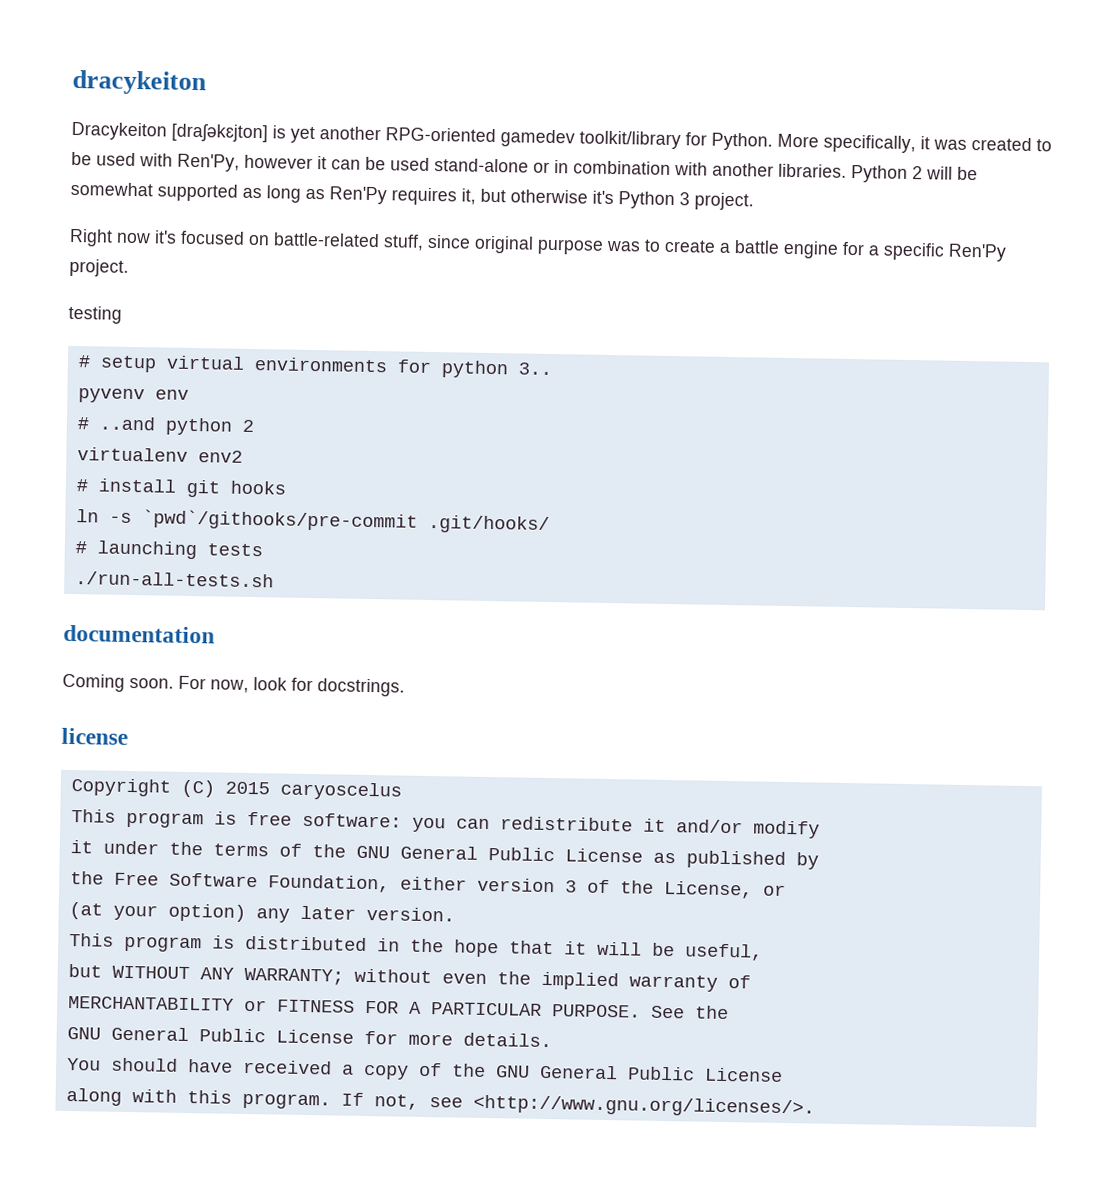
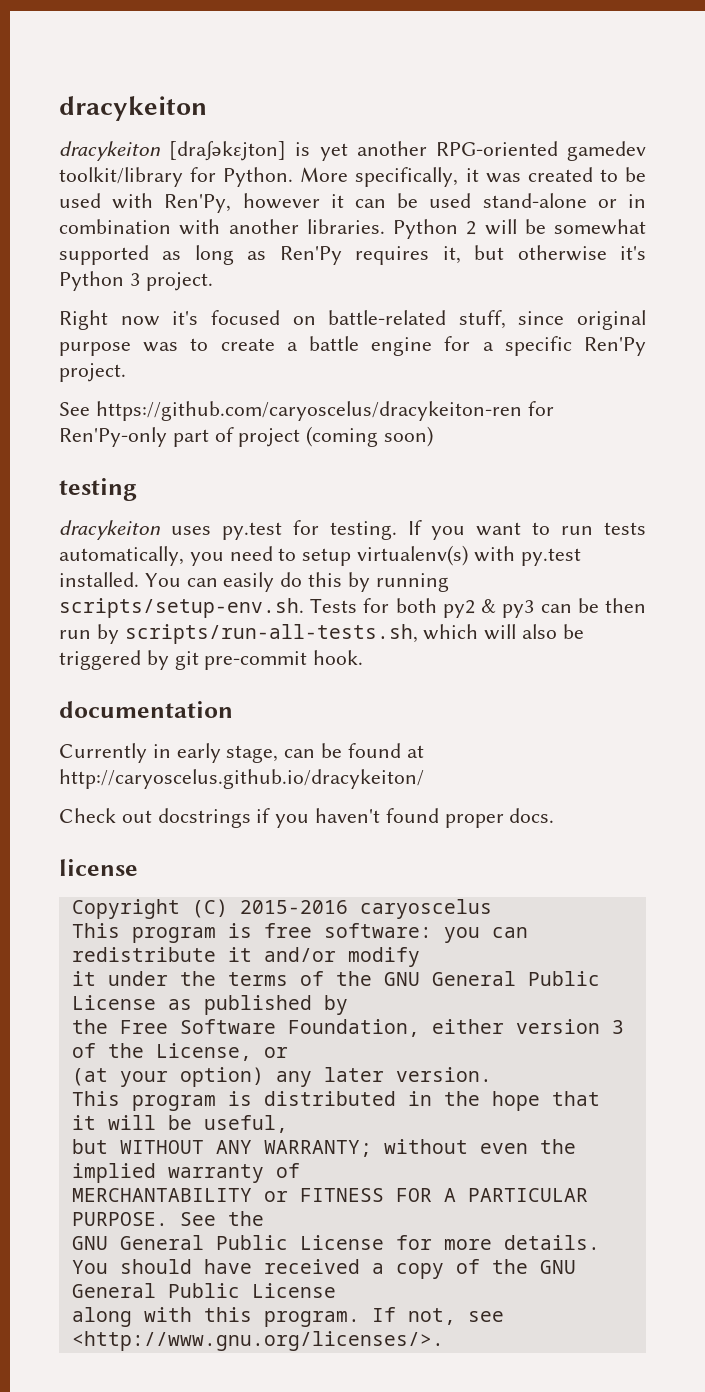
[71,121,167,141] Dracykeiton -> [59,141,161,161] dracykeiton
[68,305,122,324] [77,355,552,379] [77,388,189,404] [76,416,254,436] [76,447,243,463] [75,478,286,498] [75,509,550,534] [74,540,263,560] [74,571,274,588] [63,624,215,644] [62,673,405,697] testing // # setup virtual environments for python 3.. // pyvenv env // # ..and python 2 // virtualenv env2 // # install git hooks // ln -s `pwd`/githooks/pre-commit .git/hooks/ // # launching tests // ./run-all-tests.sh // documentation // Coming soon. For now, look for docstrings. -> [59,401,554,421] [59,426,434,447] [59,478,137,501] [59,520,646,540] [59,545,581,566] [59,572,449,592] [59,598,646,618] [59,624,584,644] [59,650,364,670] [59,701,233,718] [59,743,424,763] [59,769,424,789] [59,808,555,828] See https://github.com/caryoscelus/dracykeiton-ren for Ren'Py-only part of project (coming soon) // testing // dracykeiton uses py.test for testing. If you want to run tests automatically, you need to setup virtualenv(s) with py.test installed. You can easily do this by running scripts/setup-env.sh. Tests for both py2 & py3 can be then run by scripts/run-all-tests.sh, which will also be triggered by git pre-commit hook. // documentation // Currently in early stage, can be found at http://caryoscelus.github.io/dracykeiton/ // Check out docstrings if you haven't found proper docs.
[224,781,270,795] 2015 -> [239,900,348,914] 2015-2016

